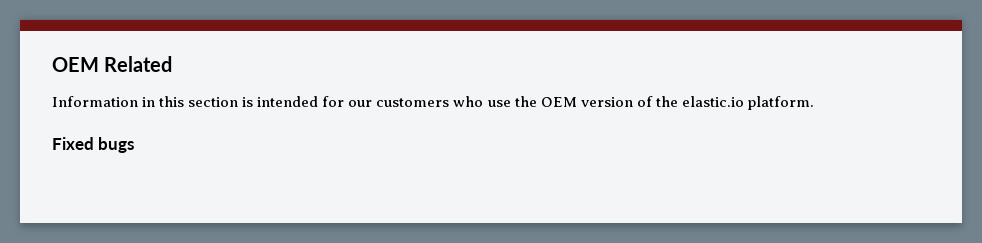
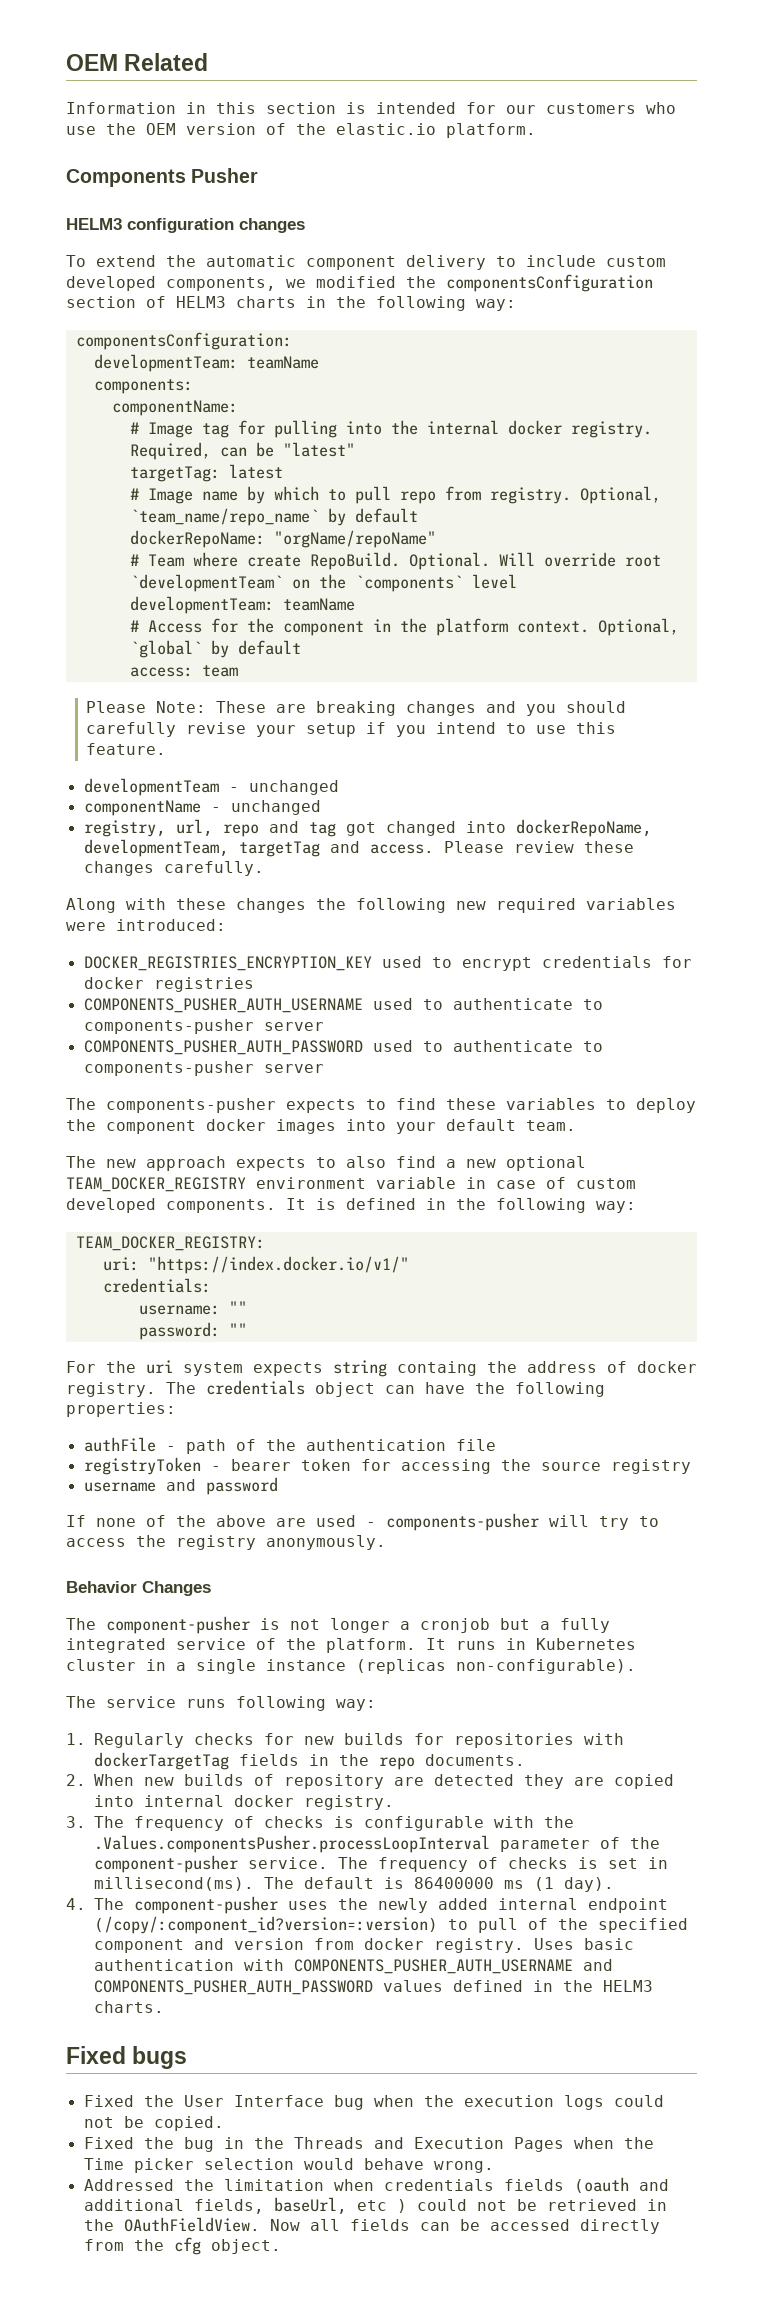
[52,137,135,153] Fixed bugs -> [66,168,259,187] [66,218,305,233] [66,255,666,270] [66,274,653,292] [66,296,516,311] [75,332,292,350] [93,354,319,372] [93,379,193,394] [111,400,238,416] [129,420,652,438] [129,442,355,460] [129,464,283,482] [129,486,661,504] [129,508,418,526] [129,530,436,548] [129,552,661,570] [129,574,517,592] [129,596,355,614] [129,618,679,636] [129,640,301,658] [129,665,238,677] [86,701,627,716] [86,722,617,737] [86,743,167,755] [83,778,339,796] [83,800,321,816] [83,819,652,837] [83,839,634,857] [83,861,264,876] [66,898,676,913] [66,919,226,931] [83,956,692,971] [83,977,254,992] [83,998,603,1013] [83,1019,324,1034] [83,1040,603,1055] [83,1061,324,1076] [66,1098,696,1113] [66,1119,576,1134] [66,1156,586,1171] [66,1177,636,1192] [66,1198,636,1213] [75,1236,265,1251] [102,1256,409,1274] [102,1278,211,1293] [138,1301,247,1315] [138,1322,247,1340] [66,1360,697,1377] [66,1380,605,1397] [66,1402,176,1417] [83,1437,496,1454] [83,1457,691,1475] [83,1477,278,1495] [66,1513,659,1531] [66,1535,386,1550] [66,1581,211,1596] [66,1616,610,1634] [66,1638,636,1653] [66,1659,636,1674] [66,1696,376,1711] [66,1733,624,1748] [94,1752,525,1770] [66,1774,674,1789] [94,1795,394,1810] [66,1816,574,1831] [94,1835,660,1853] [94,1855,668,1873] [94,1877,614,1892] [66,1896,668,1914] [94,1916,688,1934] [94,1938,634,1953] [94,1959,613,1974] [94,1980,653,1995] [94,2001,164,2013] [66,2046,188,2069] [83,2095,664,2110] [83,2116,224,2131] [83,2137,654,2152] [83,2158,494,2173] [83,2177,669,2193] [83,2197,667,2214] [83,2217,660,2234] [83,2237,281,2255] Components Pusher // HELM3 configuration changes // To extend the automatic component delivery to include custom developed components, we modified the componentsConfiguration section of HELM3 charts in the following way: // componentsConfiguration: // developmentTeam: teamName // components: // componentName: // # Image tag for pulling into the internal docker registry. Required, can be "latest" // targetTag: latest // # Image name by which to pull repo from registry. Optional, `team_name/repo_name` by default // dockerRepoName: "orgName/repoName" // # Team where create RepoBuild. Optional. Will override root `developmentTeam` on the `components` level // developmentTeam: teamName // # Access for the component in the platform context. Optional, `global` by default // access: team // Please Note: These are breaking changes and you should carefully revise your setup if you intend to use this feature. // developmentTeam - unchanged // componentName - unchanged // registry, url, repo and tag got changed into dockerRepoName, developmentTeam, targetTag and access. Please review these changes carefully. // Along with these changes the following new required variables were introduced: // DOCKER_REGISTRIES_ENCRYPTION_KEY used to encrypt credentials for docker registries // COMPONENTS_PUSHER_AUTH_USERNAME used to authenticate to components-pusher server // COMPONENTS_PUSHER_AUTH_PASSWORD used to authenticate to components-pusher server // The components-pusher expects to find these variables to deploy the component docker images into your default team. // The new approach expects to also find a new optional TEAM_DOCKER_REGISTRY environment variable in case of custom developed components. It is defined in the following way: // TEAM_DOCKER_REGISTRY: // uri: "https://index.docker.io/v1/" // credentials: // username: "" // password: "" // For the uri system expects string containg the address of docker registry. The credentials object can have the following properties: // authFile - path of the authentication file // registryToken - bearer token for accessing the source registry // username and password // If none of the above are used - components-pusher will try to access the registry anonymously. // Behavior Changes // The component-pusher is not longer a cronjob but a fully integrated service of the platform. It runs in Kubernetes cluster in a single instance (replicas non-configurable). // The service runs following way: // 1. Regularly checks for new builds for repositories with dockerTargetTag fields in the repo documents. // 2. When new builds of repository are detected they are copied into internal docker registry. // 3. The frequency of checks is configurable with the .Values.componentsPusher.processLoopInterval parameter of the component-pusher service. The frequency of checks is set in millisecond(ms). The default is 86400000 ms (1 day). // 4. The component-pusher uses the newly added internal endpoint (/copy/:component_id?version=:version) to pull of the specified component and version from docker registry. Uses basic authentication with COMPONENTS_PUSHER_AUTH_USERNAME and COMPONENTS_PUSHER_AUTH_PASSWORD values defined in the HELM3 charts. // Fixed bugs // Fixed the User Interface bug when the execution logs could not be copied. // Fixed the bug in the Threads and Execution Pages when the Time picker selection would behave wrong. // Addressed the limitation when credentials fields (oauth and additional fields, baseUrl, etc ) could not be retrieved in the OAuthFieldView. Now all fields can be accessed directly from the cfg object.

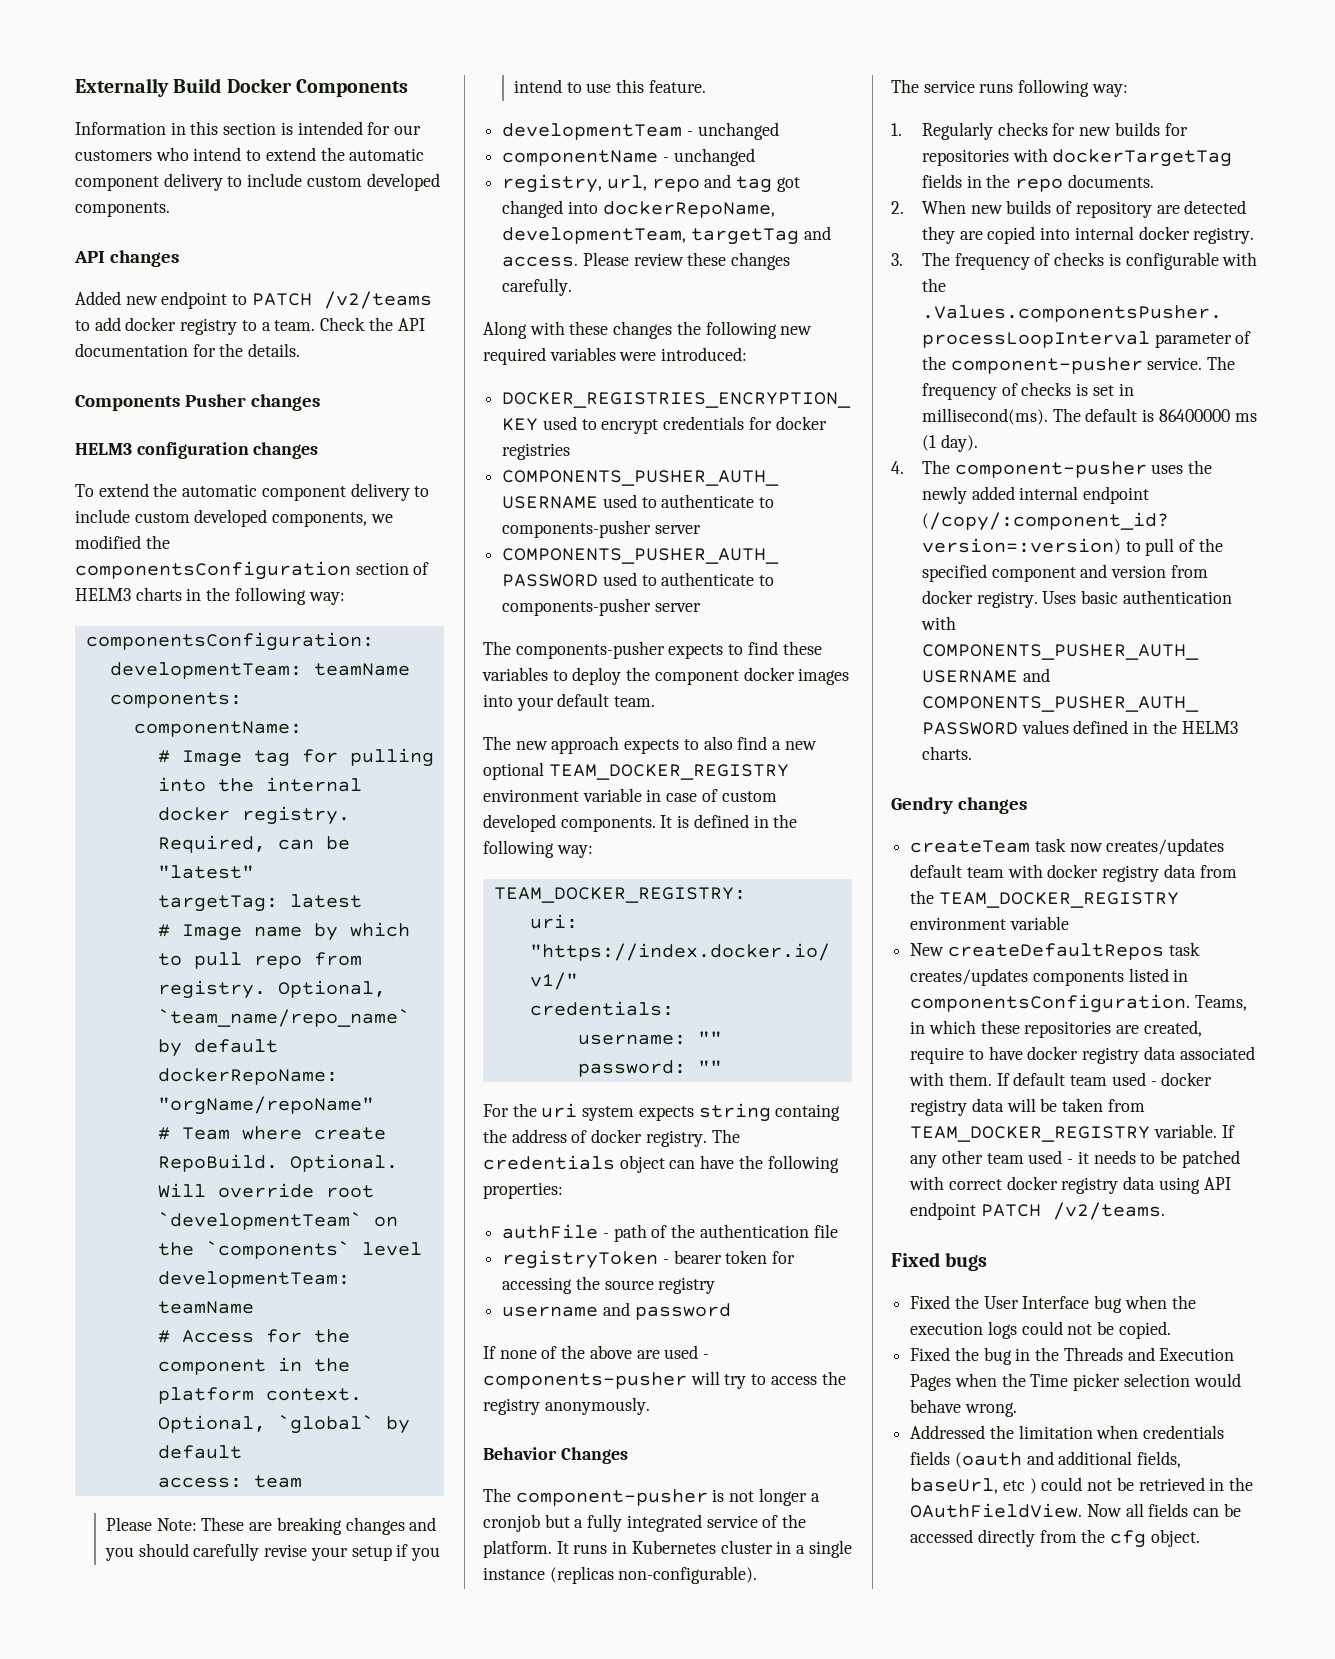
[66,53,209,71] OEM Related -> [75,78,408,97] Externally Build Docker Components
[66,123,536,138] use the OEM version of the elastic.io platform. -> [193,147,425,161] [75,173,440,191] [75,202,170,217] [74,250,179,267] [75,291,432,309] [75,317,425,335] [75,343,301,357] intend to extend the automatic component delivery to include custom developed components. // API changes // Added new endpoint to PATCH /v2/teams to add docker registry to a team. Check the API documentation for the details.
(259, 175) none -> [250,394,320,411] changes
(164, 2007) none -> [891,797,1027,814] [910,838,1225,856] [910,864,1237,882] [910,890,1179,908] [910,916,1069,930] [910,942,1200,960] [910,968,1189,986] [910,994,1247,1013] [910,1020,1202,1038] [910,1046,1255,1064] [909,1072,1213,1086] [910,1098,1145,1116] [910,1124,1235,1142] [910,1150,1240,1168] [909,1176,1231,1194] [910,1202,1165,1220] // Gendry changes // createTeam task now creates/updates default team with docker registry data from the TEAM_DOCKER_REGISTRY environment variable // New createDefaultRepos task creates/updates components listed in componentsConfiguration. Teams, in which these repositories are created, require to have docker registry data associated with them. If default team used - docker registry data will be taken from TEAM_DOCKER_REGISTRY variable. If any other team used - it needs to be patched with correct docker registry data using API endpoint PATCH /v2/teams.

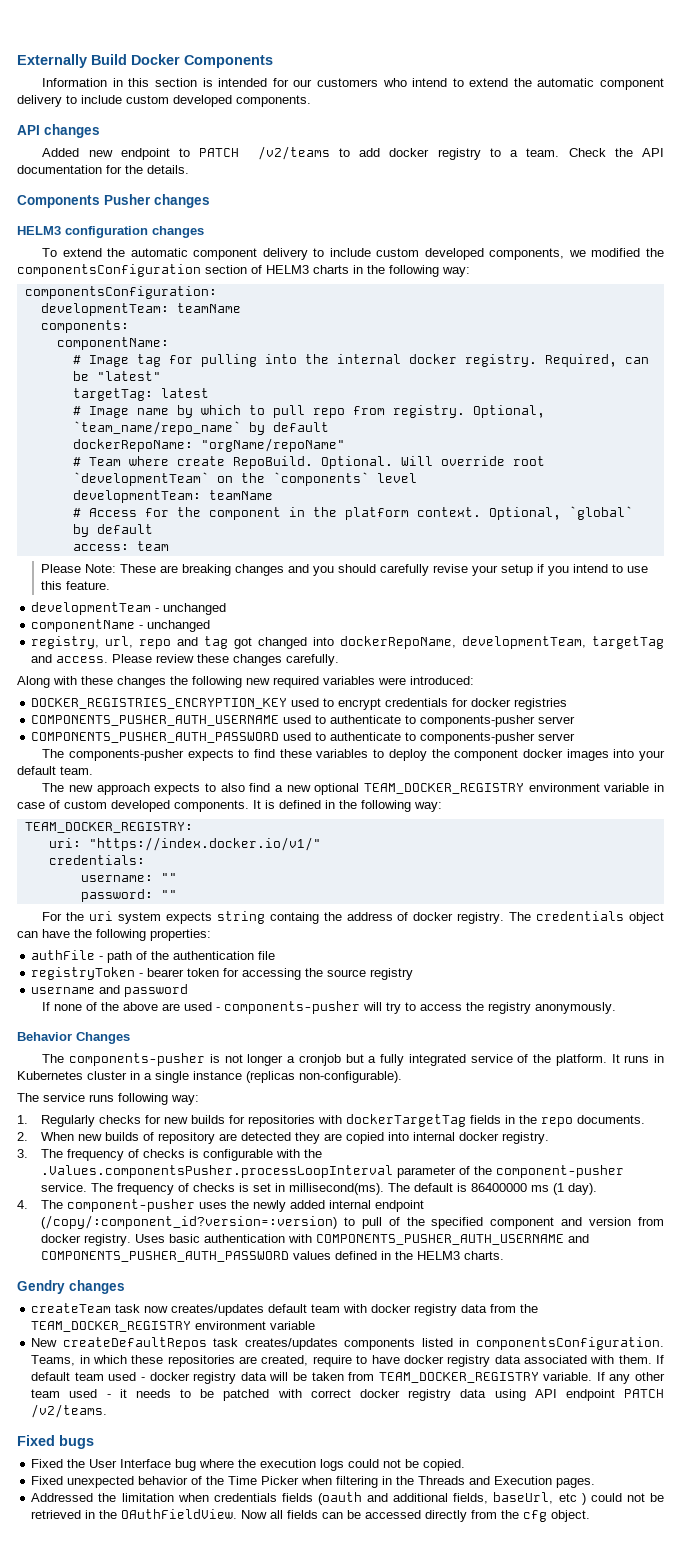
[515,1489,708,1506] component-pusher -> [69,1053,206,1066] components-pusher
[1124,1295,1167,1309] when -> [199,1459,235,1468] where
[954,1347,1012,1365] the bug -> [67,1476,379,1488] unexpected behavior of the Time Picker when filtering
[910,1373,1241,1391] [910,1399,1017,1417] Pages when the Time picker selection would behave wrong. -> [556,1478,596,1488] pages.

